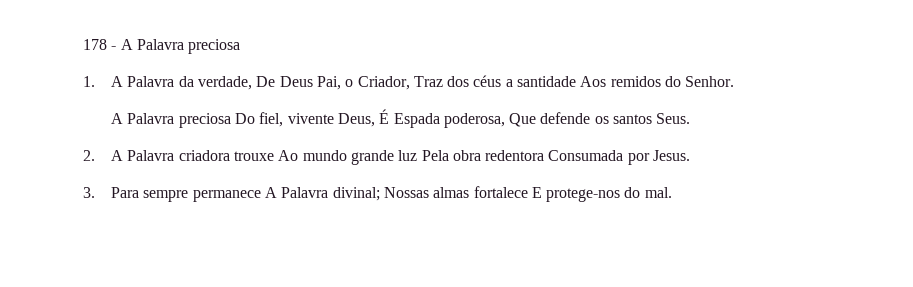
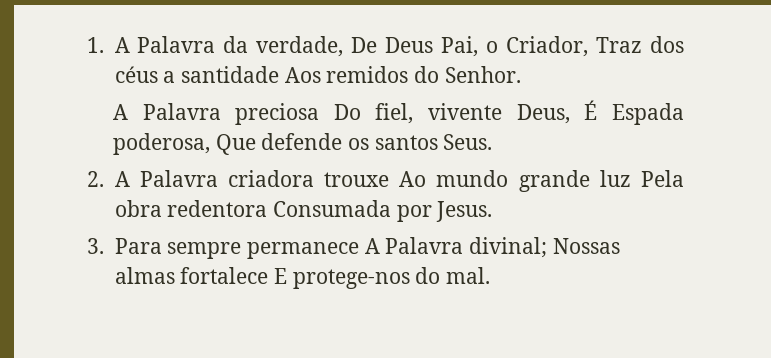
[83,39,241,54] 178 - A Palavra preciosa // -> (87, 45) none

